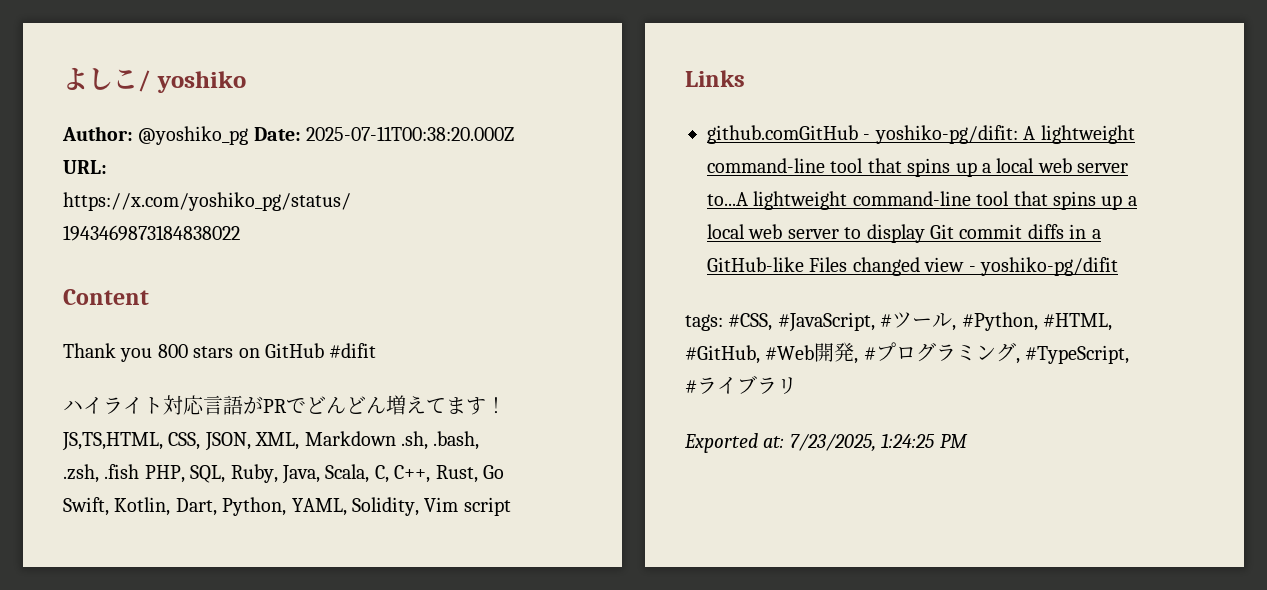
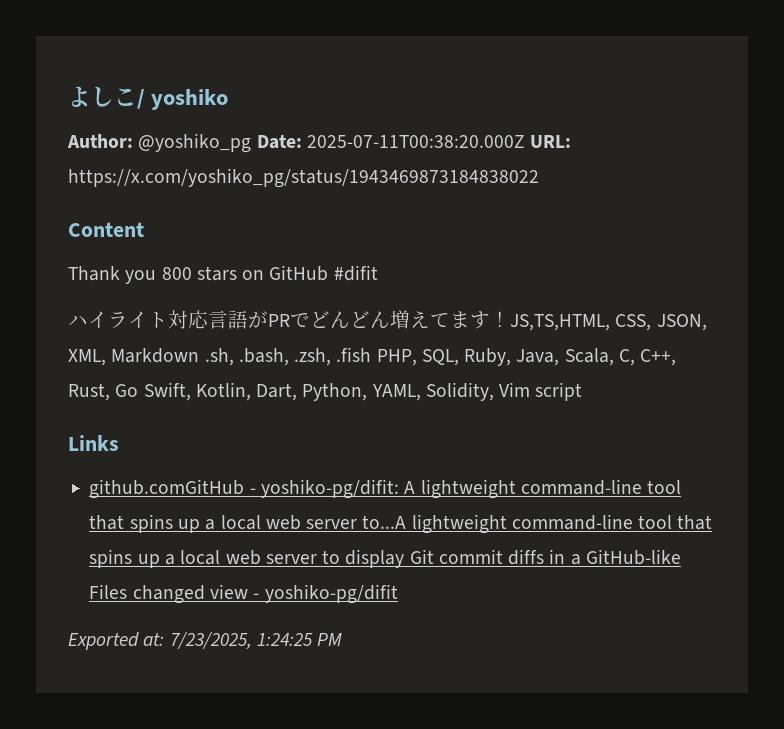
[685,312,1112,332] [685,342,1130,364] [685,375,797,394] // tags: #CSS, #JavaScript, #ツール, #Python, #HTML, #GitHub, #Web開発, #プログラミング, #TypeScript, #ライブラリ -> (398, 594) none

